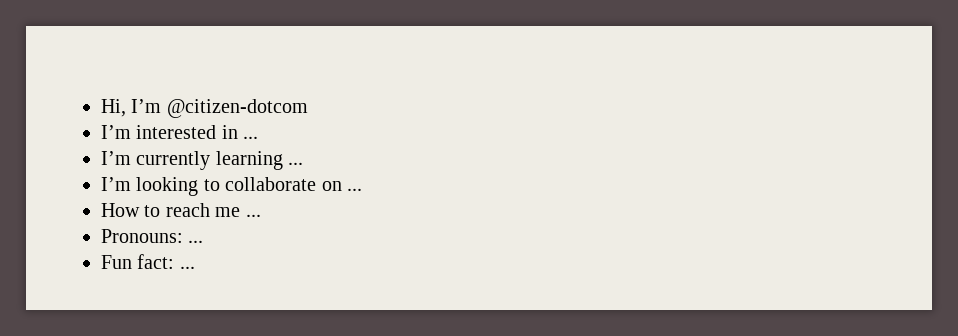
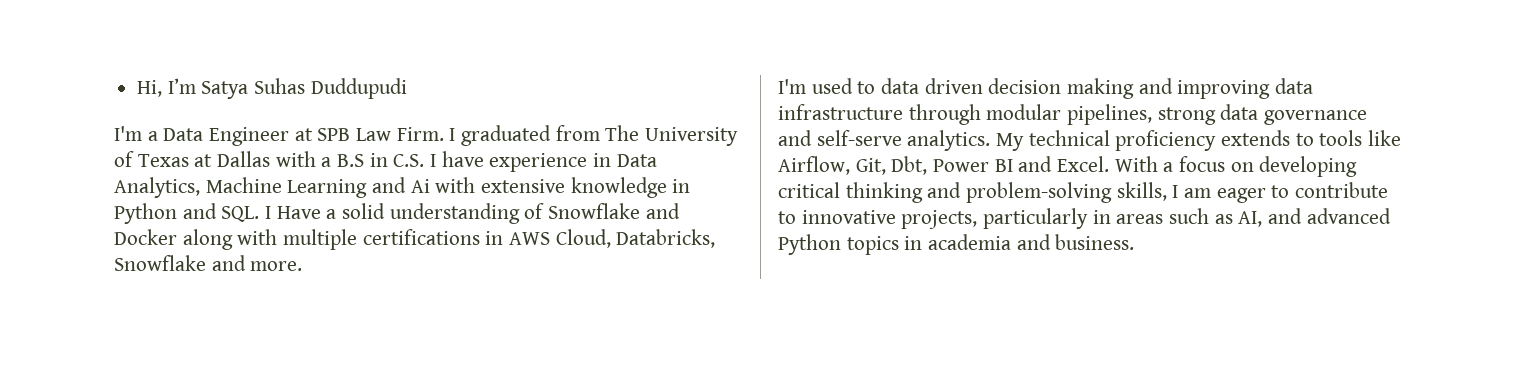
[166,99,308,118] [101,125,259,139] [101,151,304,170] [101,177,362,196] [101,203,261,217] [101,229,204,243] [101,254,195,269] @citizen-dotcom // I’m interested in ... // I’m currently learning ... // I’m looking to collaborate on ... // How to reach me ... // Pronouns: ... // Fun fact: ... -> [201,78,407,99] [114,125,739,146] [114,151,657,172] [114,177,691,198] [114,203,680,224] [114,229,716,250] [114,255,303,271] [778,78,1314,99] [778,104,1368,125] [778,130,1402,151] [778,156,1358,177] [778,182,1389,203] [778,208,1391,229] [778,234,1135,255] Satya Suhas Duddupudi // I'm a Data Engineer at SPB Law Firm. I graduated from The University of Texas at Dallas with a B.S in C.S. I have experience in Data Analytics, Machine Learning and Ai with extensive knowledge in Python and SQL. I Have a solid understanding of Snowflake and Docker along with multiple certifications in AWS Cloud, Databricks, Snowflake and more. // I'm used to data driven decision making and improving data infrastructure through modular pipelines, strong data governance and self-serve analytics. My technical proficiency extends to tools like Airflow, Git, Dbt, Power BI and Excel. With a focus on developing critical thinking and problem-solving skills, I am eager to contribute to innovative projects, particularly in areas such as AI, and advanced Python topics in academia and business.

